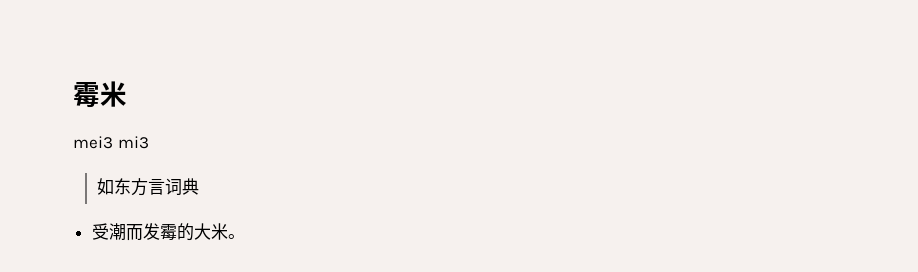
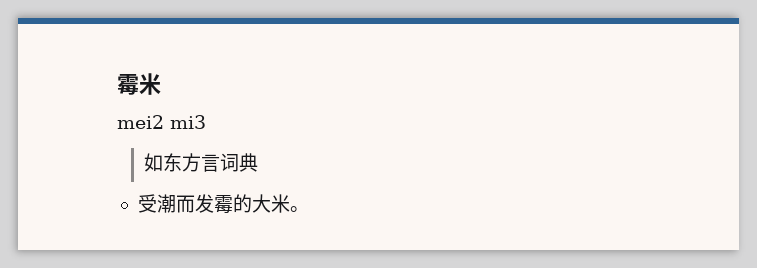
[73,136,113,149] mei3 -> [117,115,164,129] mei2

